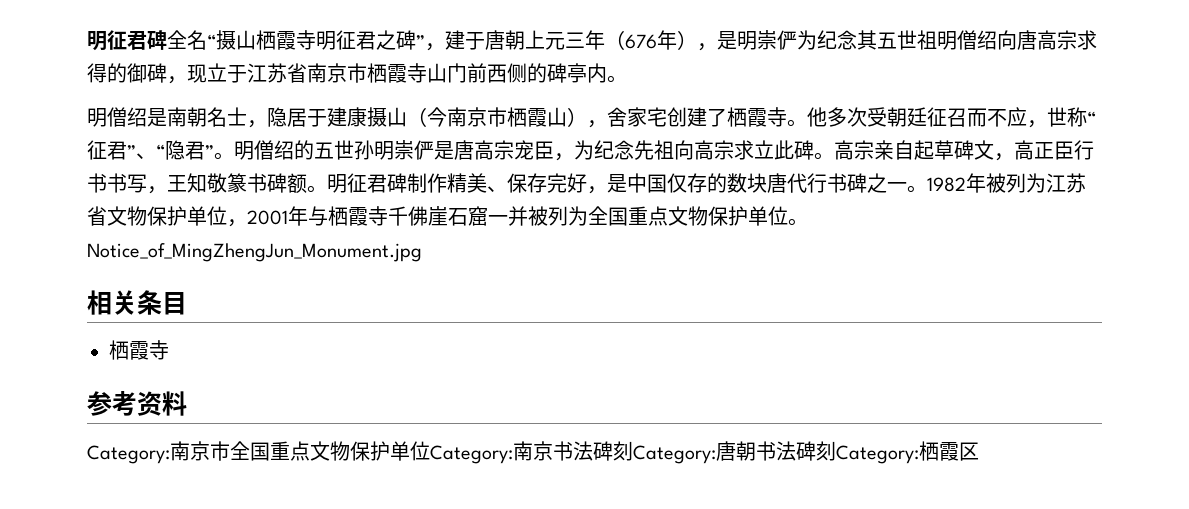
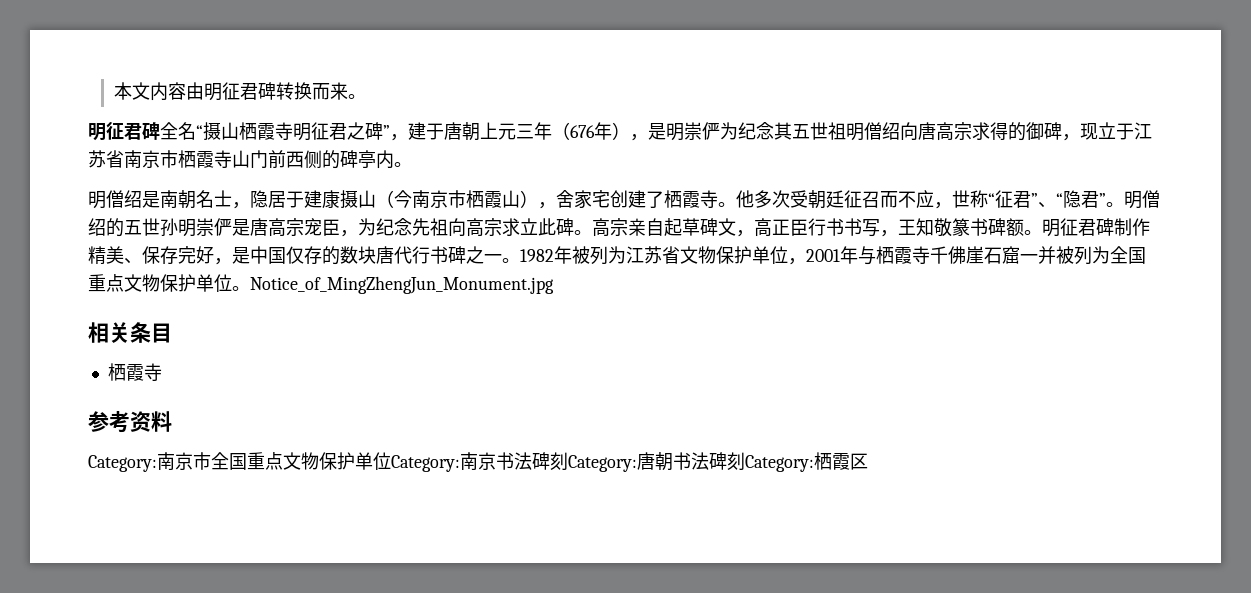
(87, 41) none -> [113,82,366,101] 本文内容由明征君碑转换而来。 //

